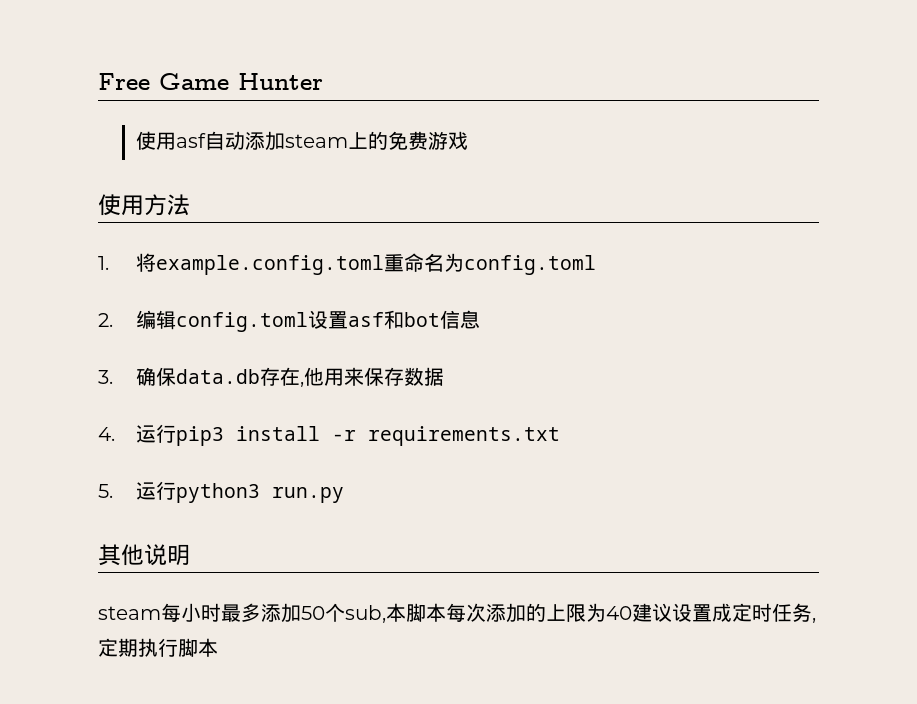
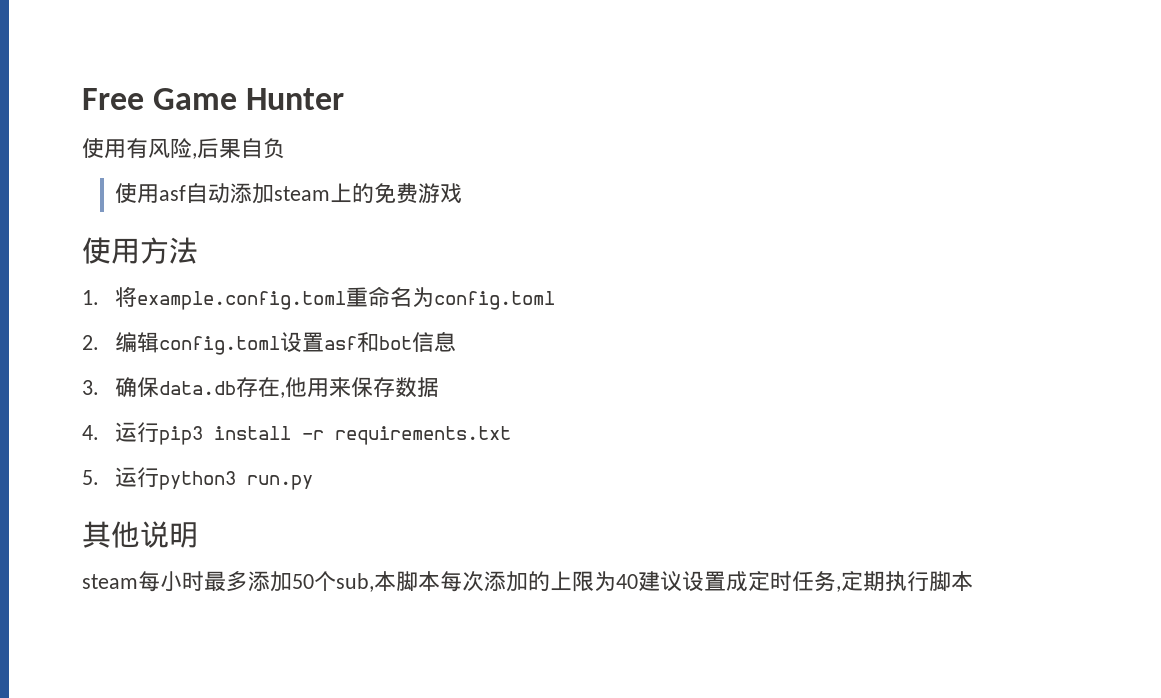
(323, 81) none -> [82,138,285,159] // 使用有风险,后果自负

